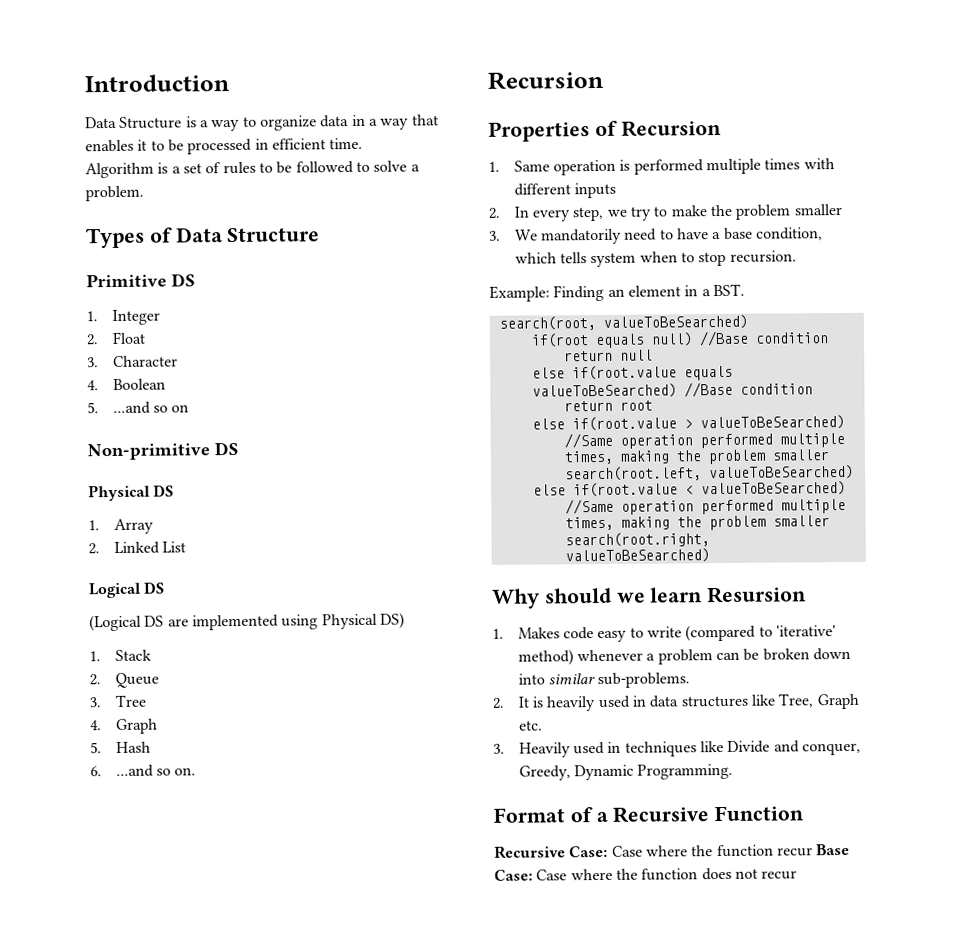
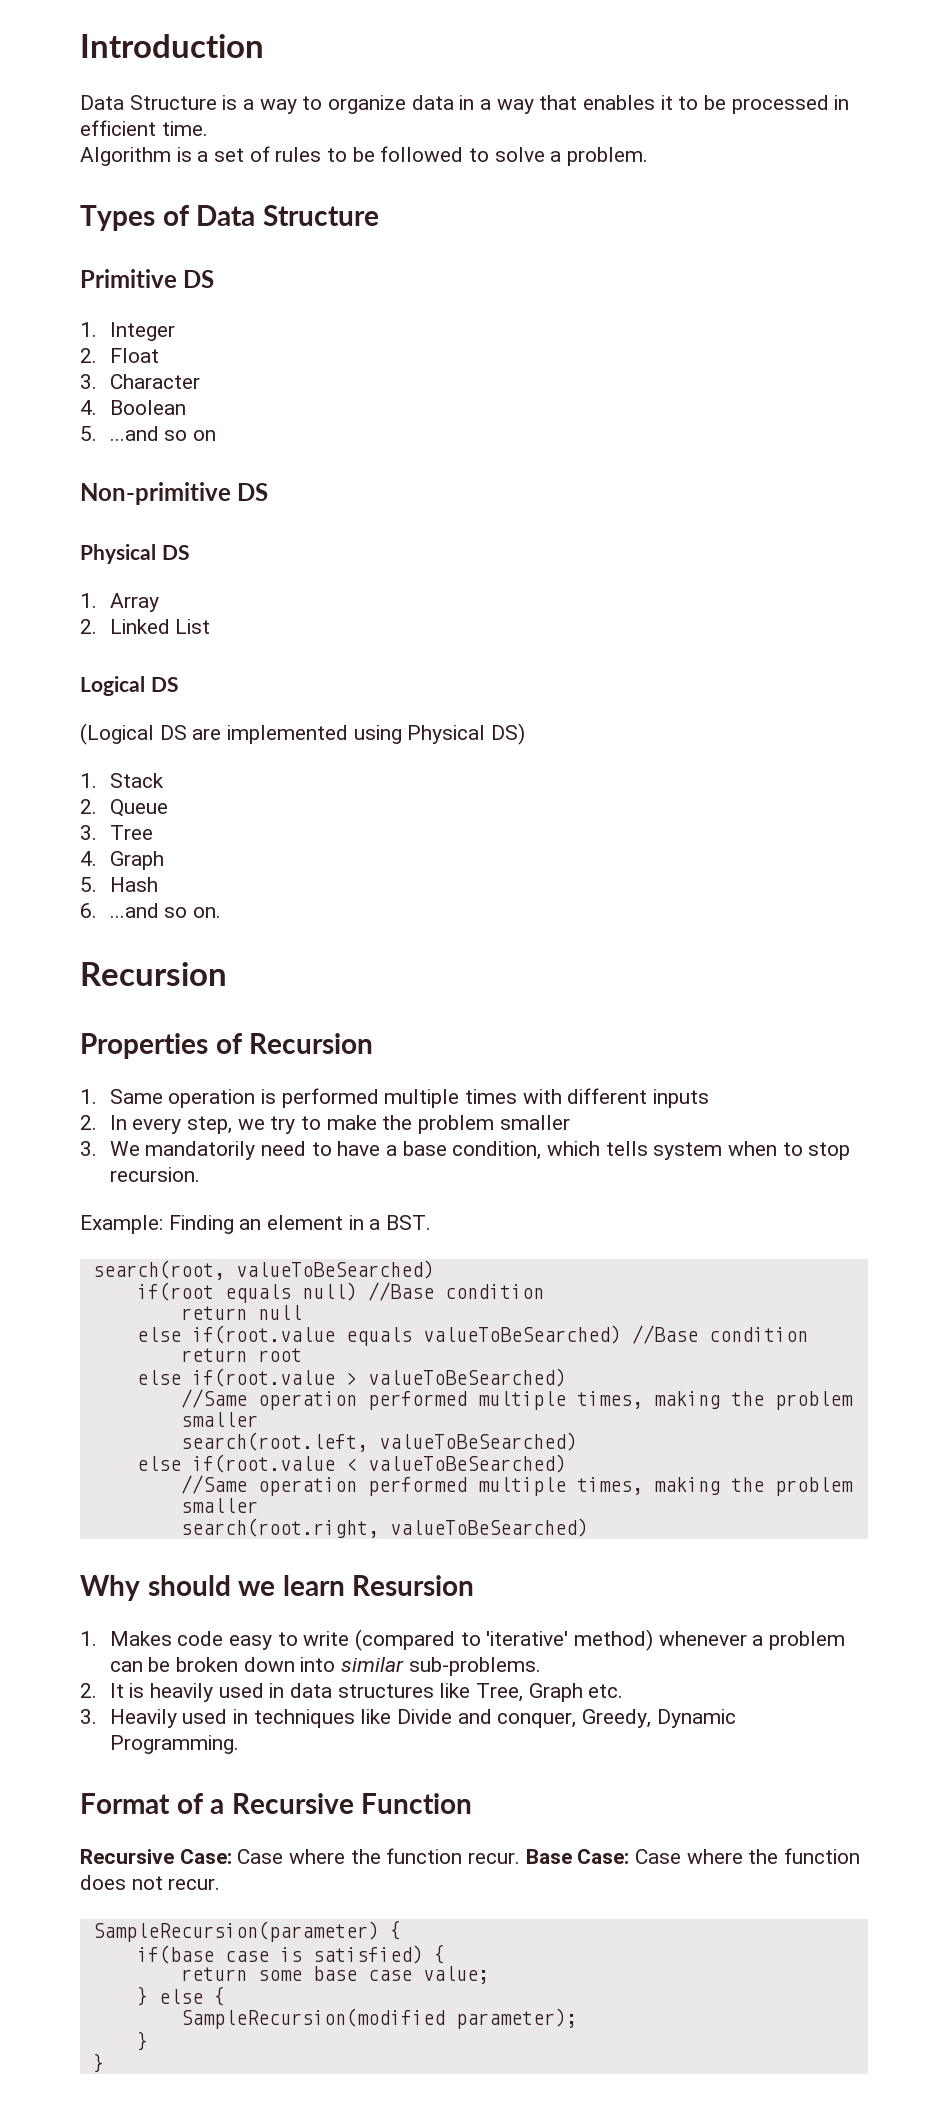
[776,847,813,857] recur -> [468,1852,521,1864] recur.
[761,870,798,880] recur -> [168,1878,221,1890] [92,1920,401,1942] [136,1944,445,1964] [180,1966,489,1984] [136,1986,225,2006] [180,2008,577,2029] [136,2031,148,2051] [92,2053,104,2073] recur. // SampleRecursion(parameter) { // if(base case is satisfied) { // return some base case value; // } else { // SampleRecursion(modified parameter); // } // }

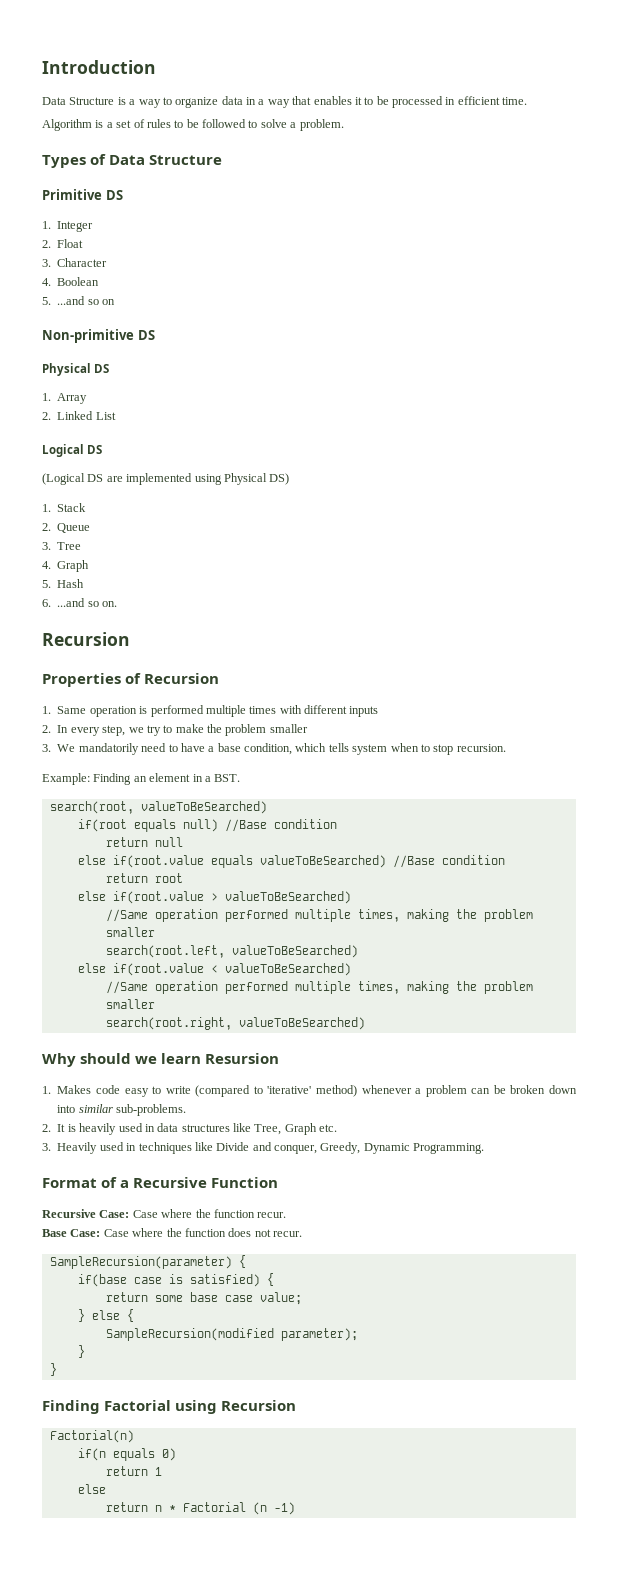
(521, 1858) none -> (287, 1215) //
(104, 2063) none -> [42,1400,297,1414] [49,1430,134,1443] [77,1448,176,1461] [105,1466,162,1476] [77,1484,106,1494] [105,1502,295,1515] // Finding Factorial using Recursion // Factorial(n) // if(n equals 0) // return 1 // else // return n * Factorial (n -1)

